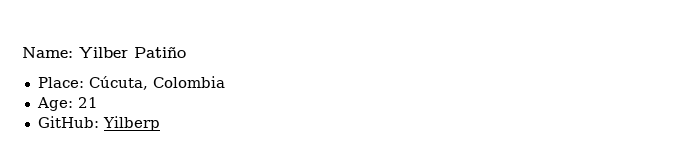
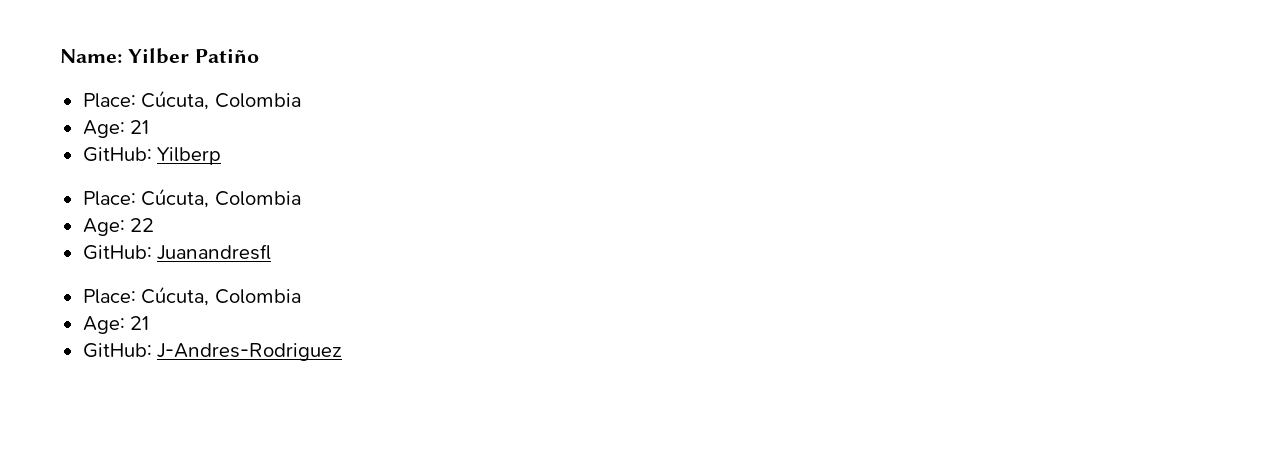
(160, 123) none -> [82,188,301,208] [82,218,155,236] [82,244,272,260] [82,286,301,306] [82,316,150,334] [82,343,343,361] // Place: Cúcuta, Colombia // Age: 22 // GitHub: Juanandresfl // Place: Cúcuta, Colombia // Age: 21 // GitHub: J-Andres-Rodriguez

